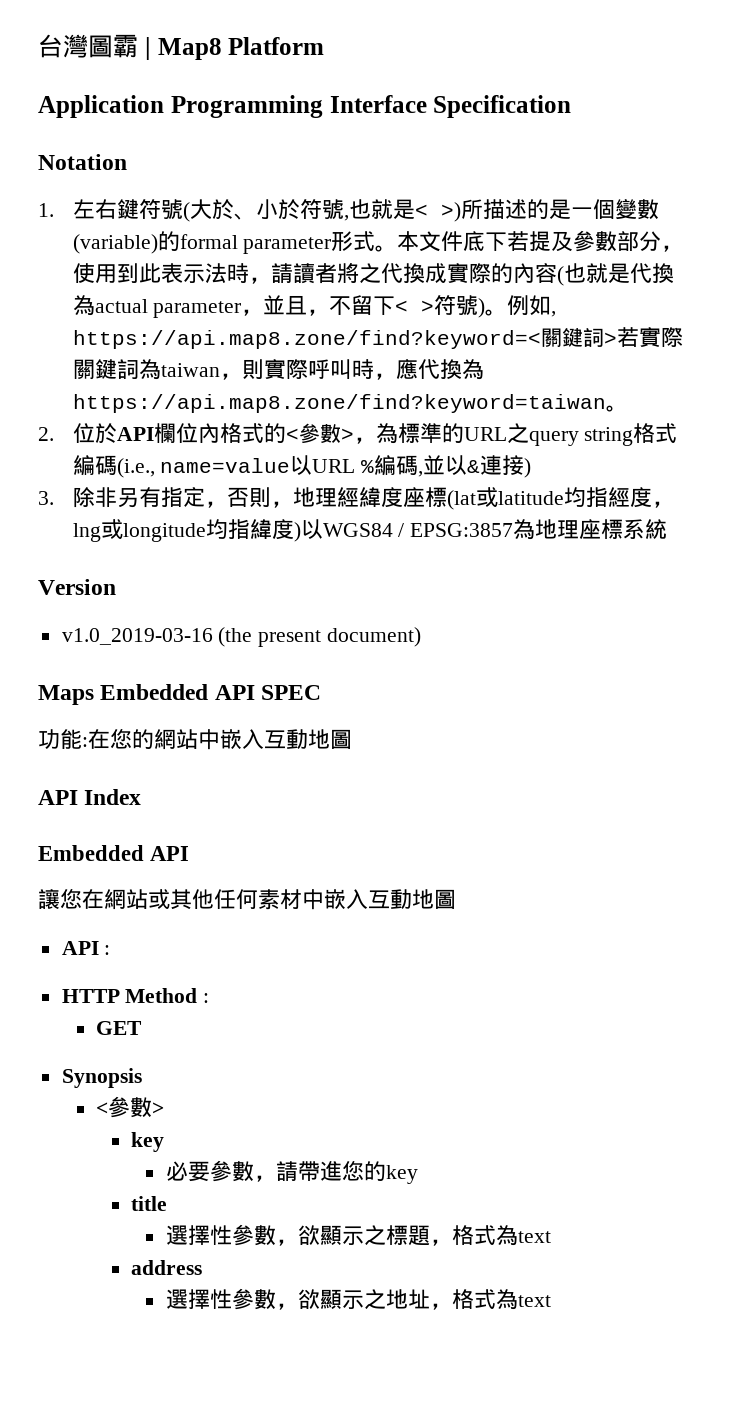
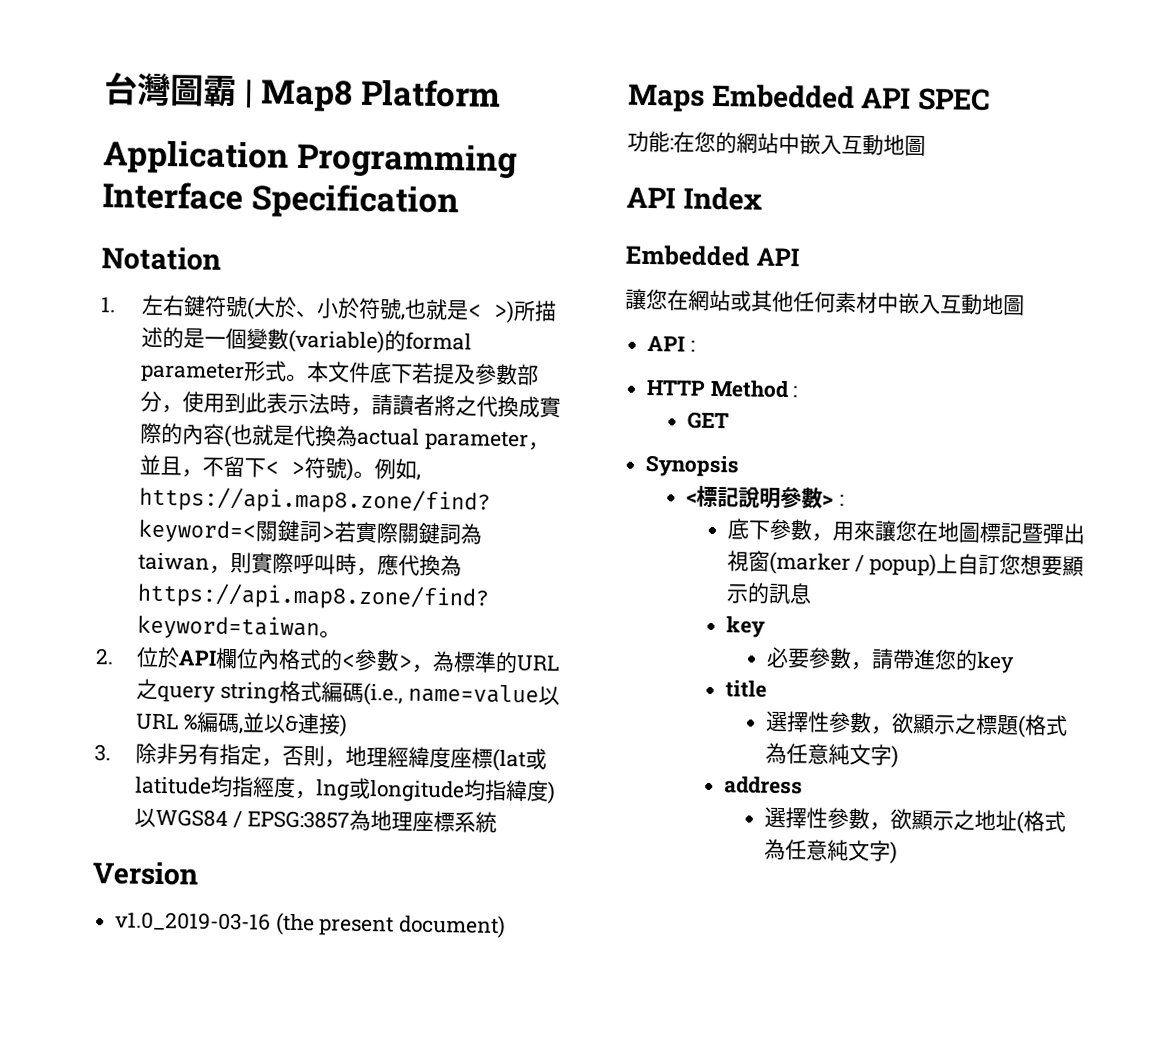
[108,1096,165,1118] 參數> -> [696,485,845,509] [726,518,1086,545] [726,550,1084,577] [725,582,812,606] 標記說明參數> : // 底下參數，用來讓您在地圖標記暨彈出視窗(marker / popup)上自訂您想要顯示的訊息
[429,1225,551,1246] ，格式為text -> [1016,714,1068,738] [764,742,899,768] (格式為任意純文字)
[429,1289,551,1310] ，格式為text -> [1015,810,1066,834] [763,838,898,864] (格式為任意純文字)

